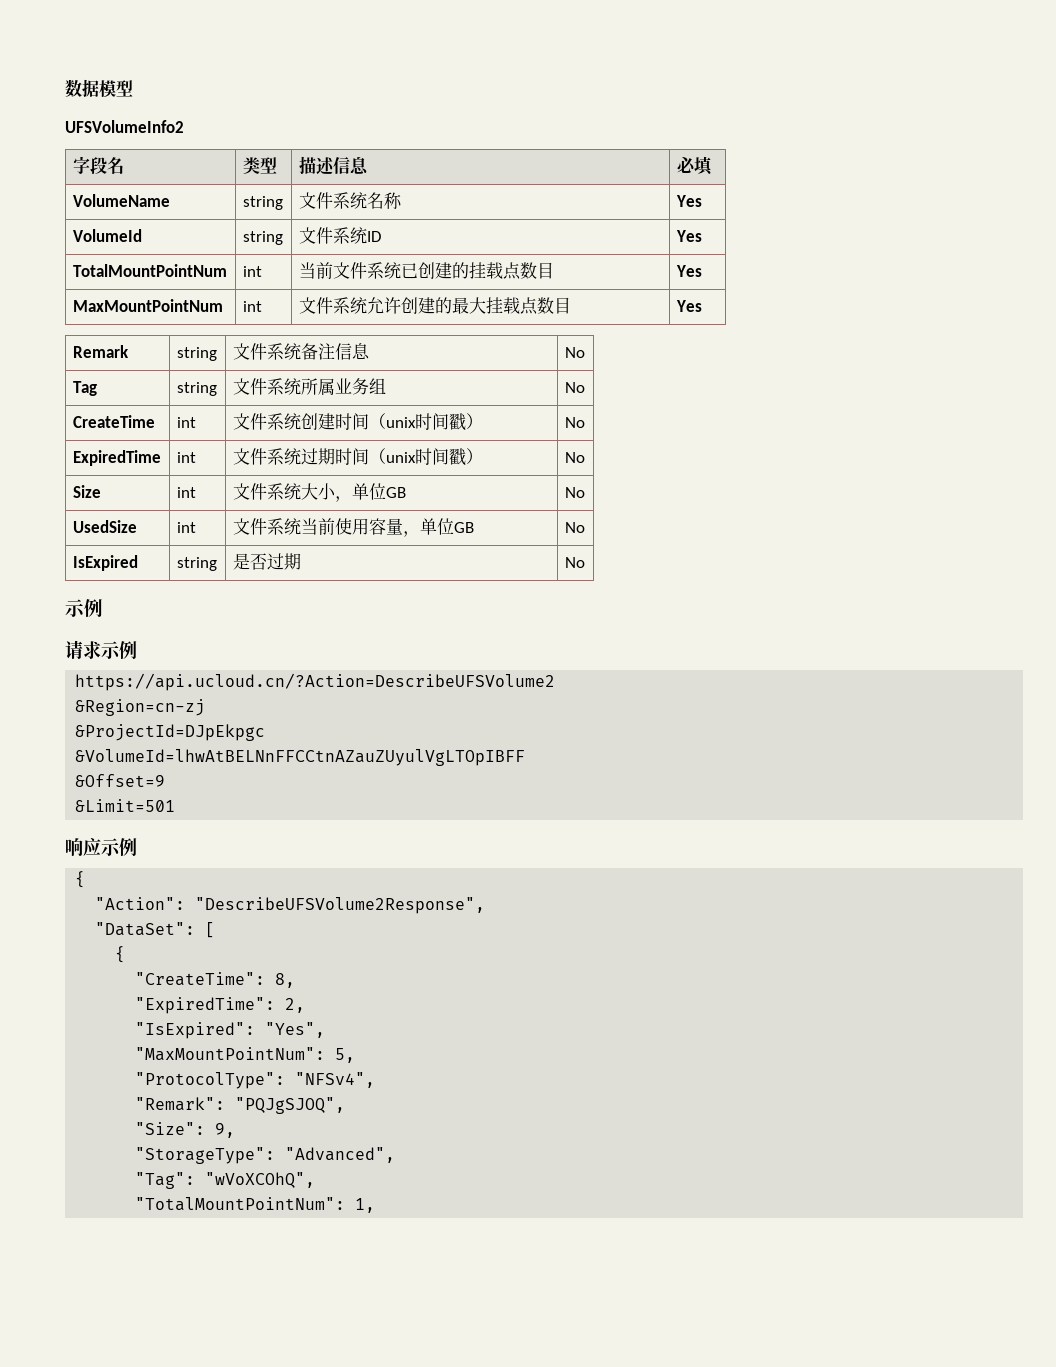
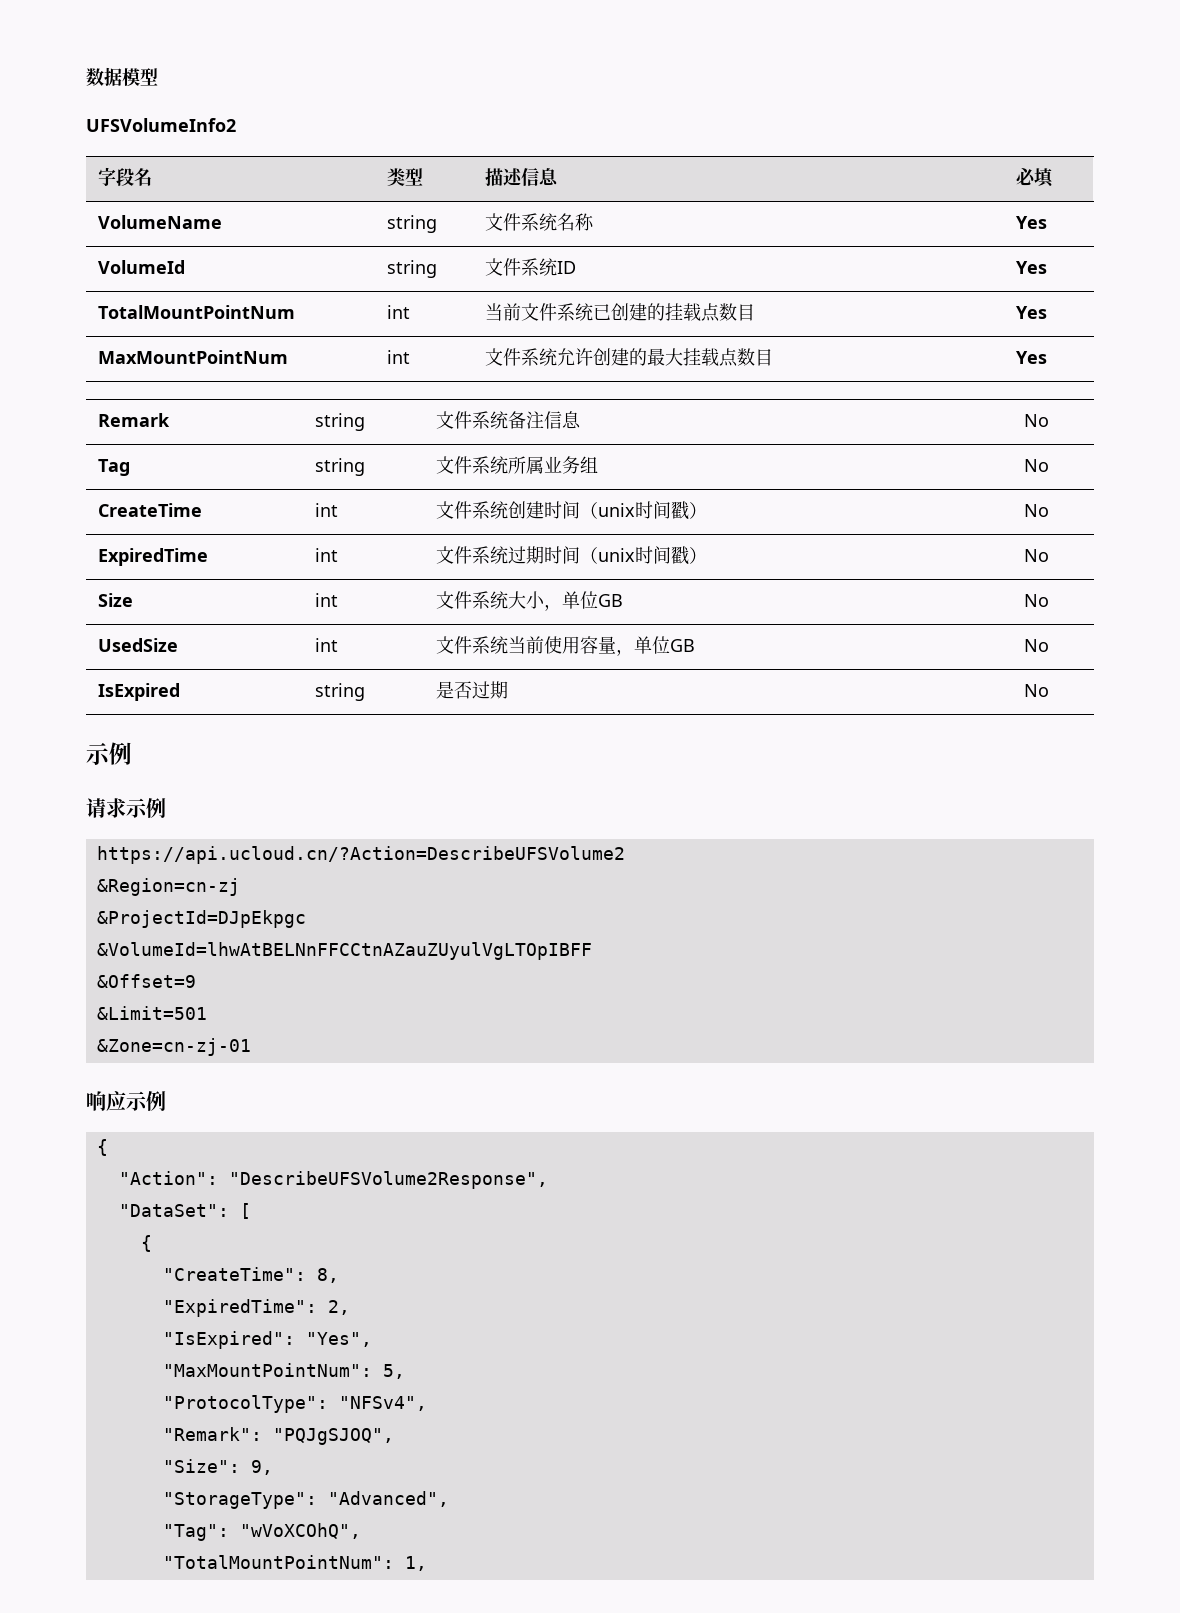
(176, 805) none -> [96,1038,251,1056] // &Zone=cn-zj-01

